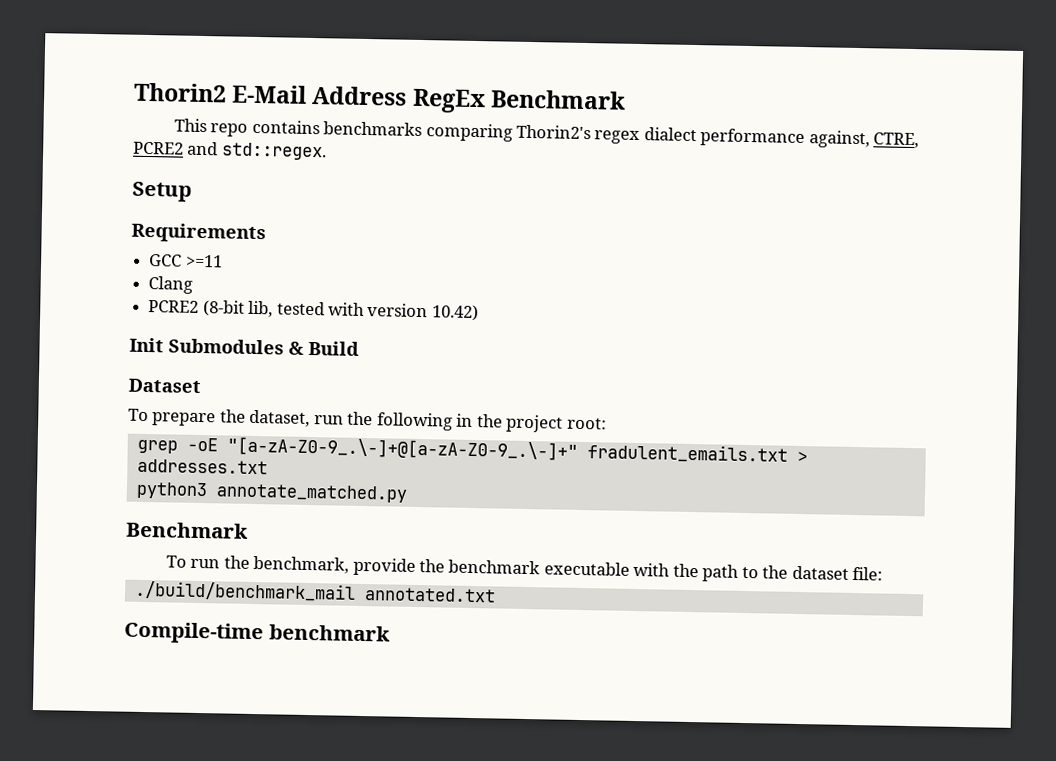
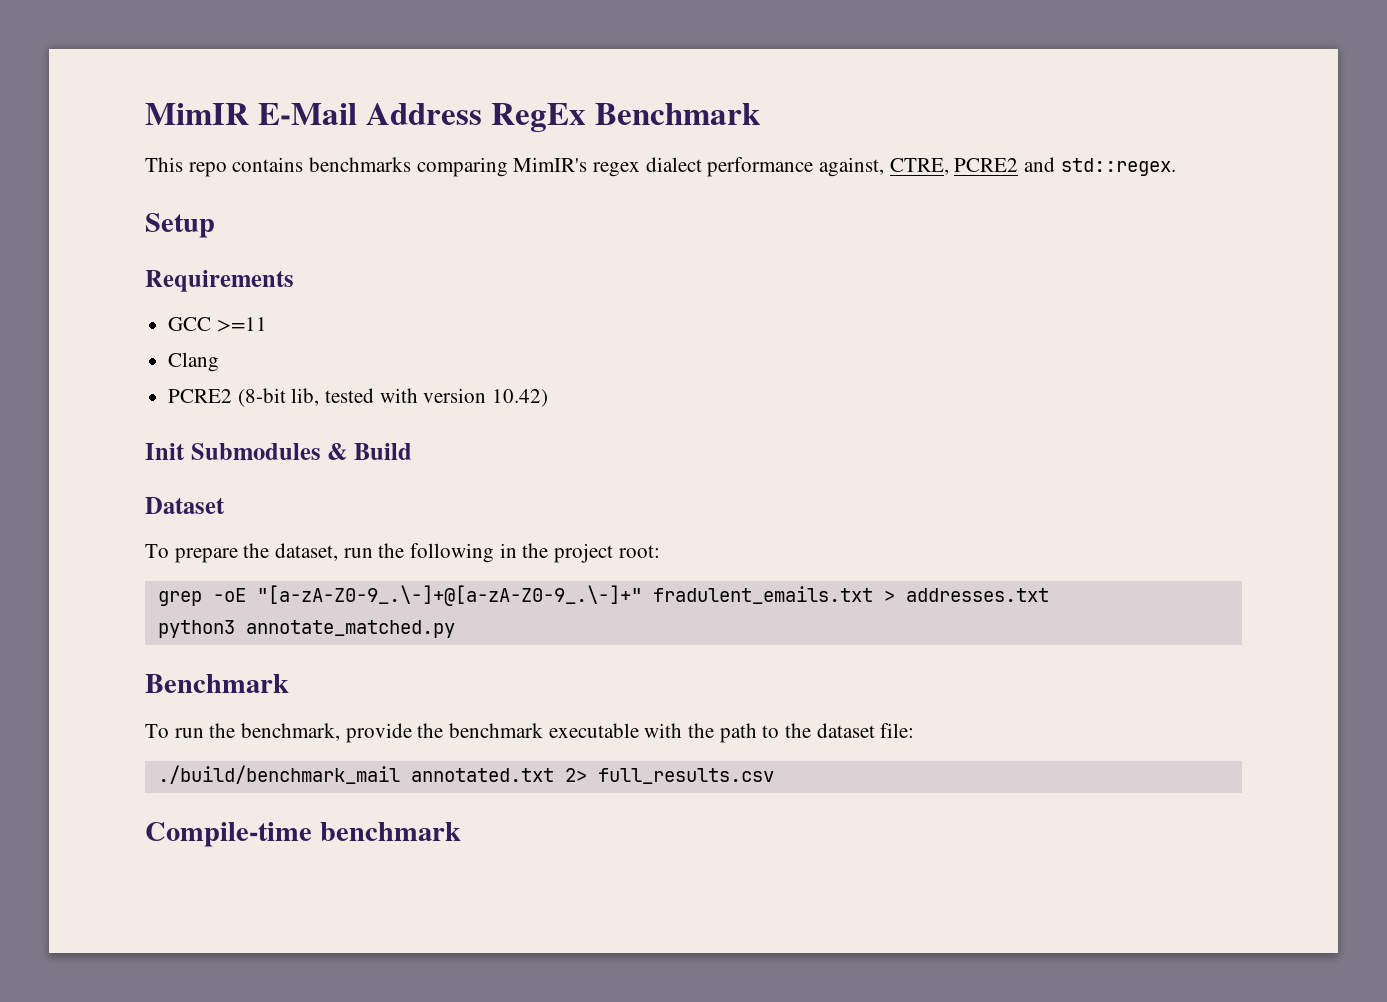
[134,82,227,103] Thorin2 -> [145,103,249,125] MimIR
[515,124,591,140] Thorin2's -> [513,157,588,172] MimIR's
(496, 595) none -> [564,768,774,784] 2> full_results.csv

